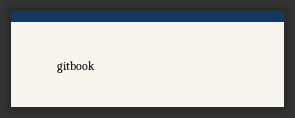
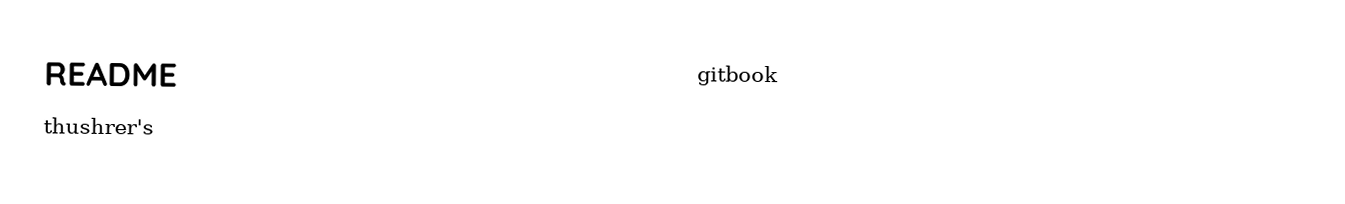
(57, 67) none -> [44,61,178,87] [43,117,154,135] README // thushrer's //

